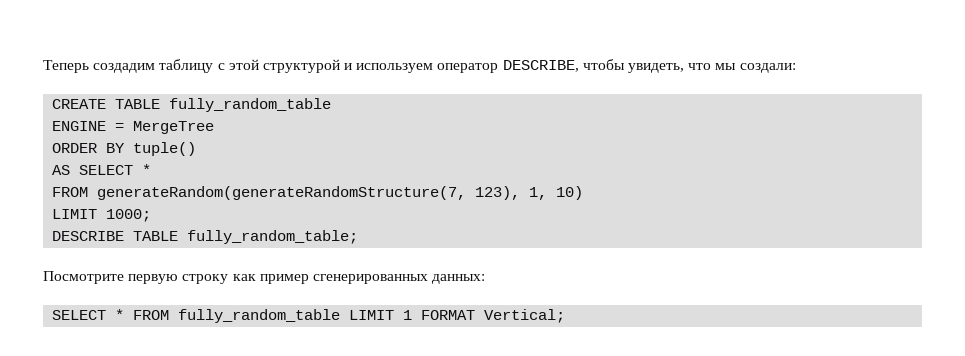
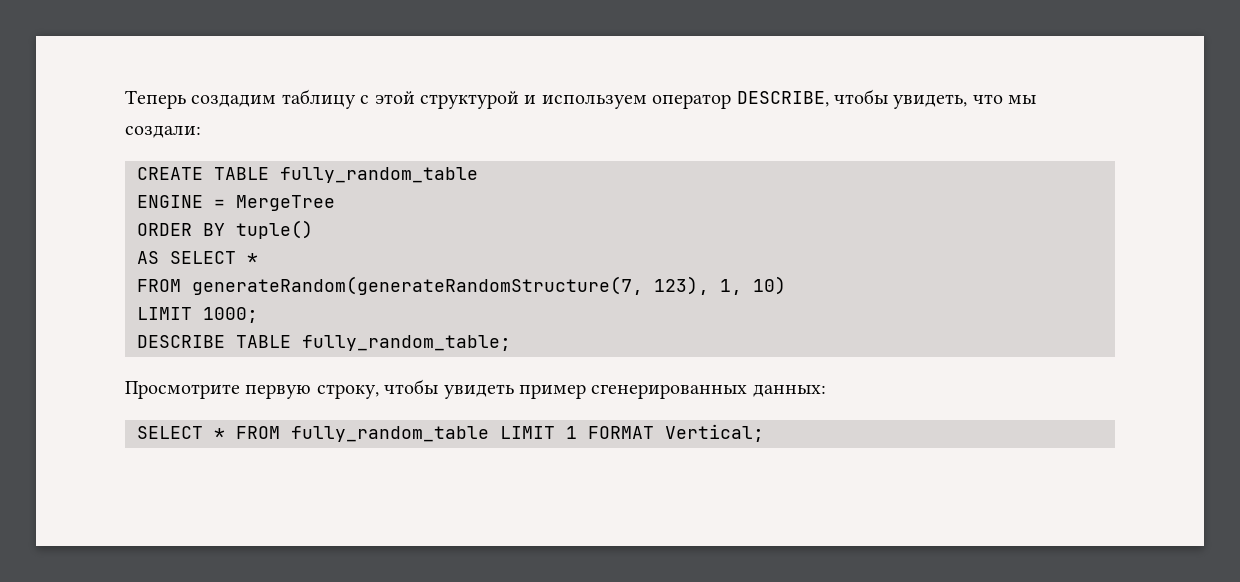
[43,271,256,284] Посмотрите первую строку как -> [125,379,514,399] Просмотрите первую строку, чтобы увидеть

